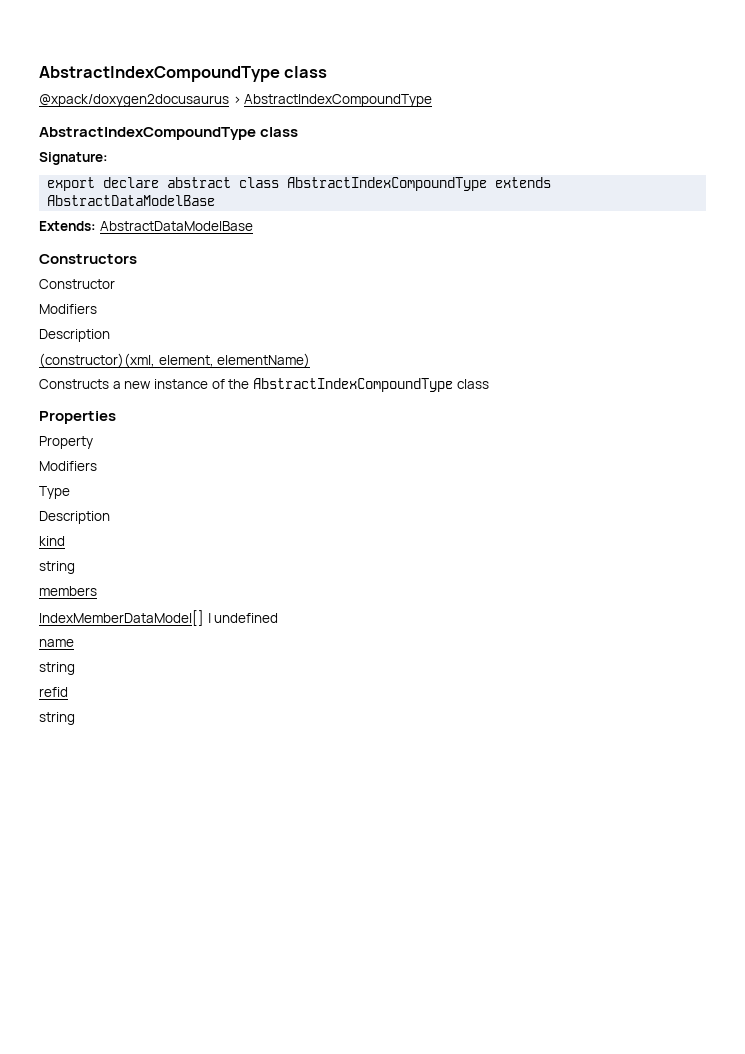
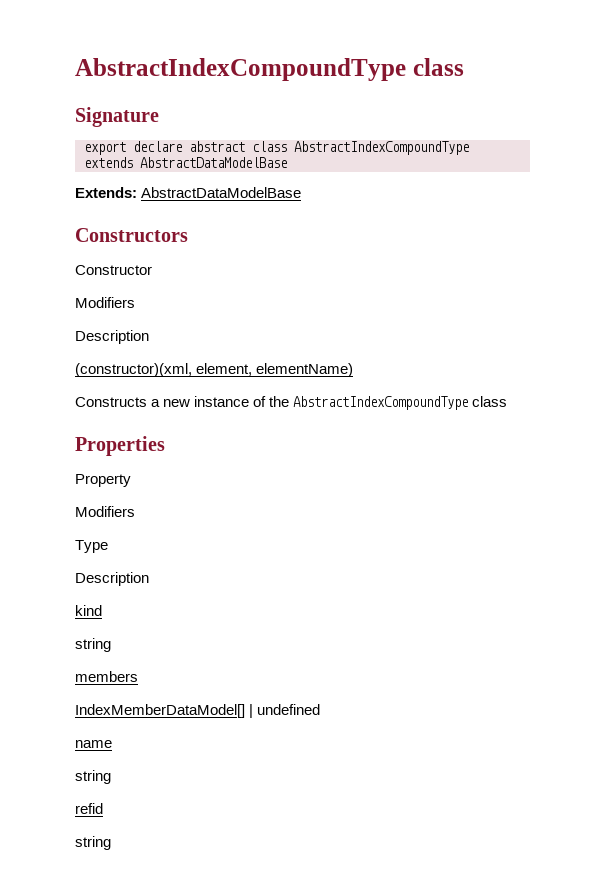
[39,66,328,82] [39,94,433,107] [39,127,299,140] [39,152,108,165] AbstractIndexCompoundType class // @xpack/doxygen2docusaurus > AbstractIndexCompoundType // AbstractIndexCompoundType class // Signature: -> [75,58,464,81] [75,107,159,127] AbstractIndexCompoundType class // Signature

